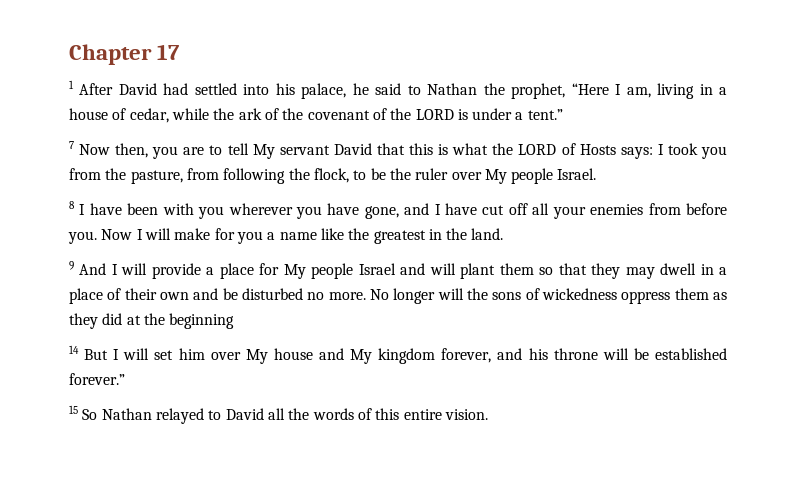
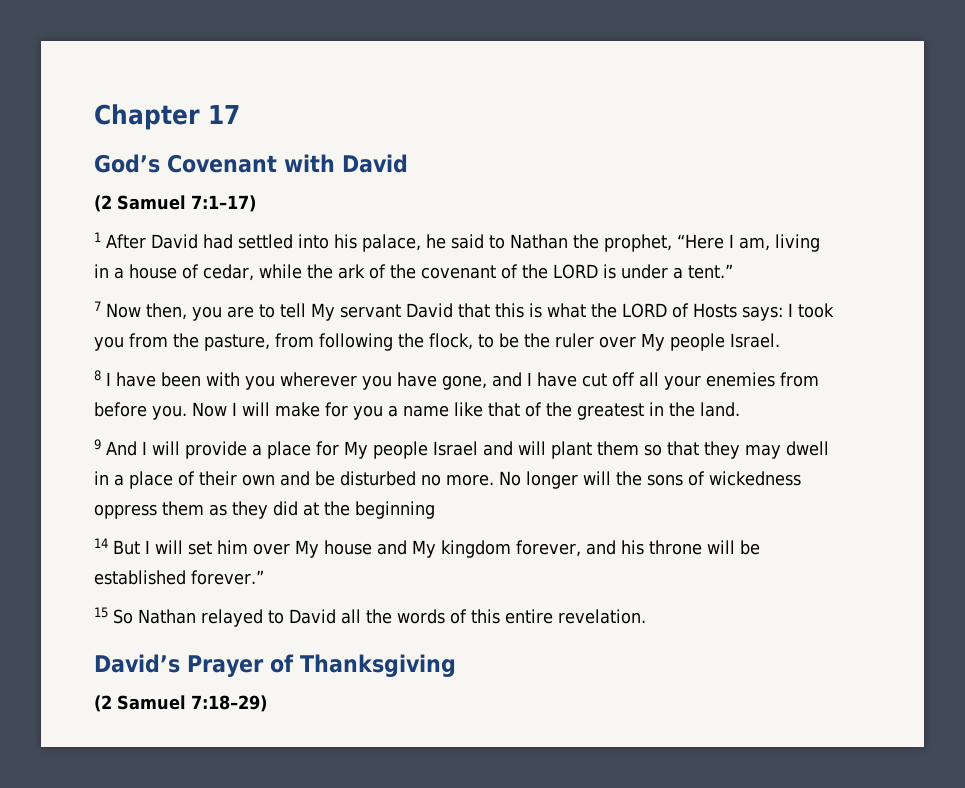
(181, 52) none -> [94,154,408,173] [94,195,256,212] // God’s Covenant with David // (2 Samuel 7:1–17)
(344, 234) none -> [488,402,542,417] that of
[444,409,488,420] vision. -> [558,609,646,624] [94,654,456,677] [94,695,267,712] revelation. // David’s Prayer of Thanksgiving // (2 Samuel 7:18–29)

